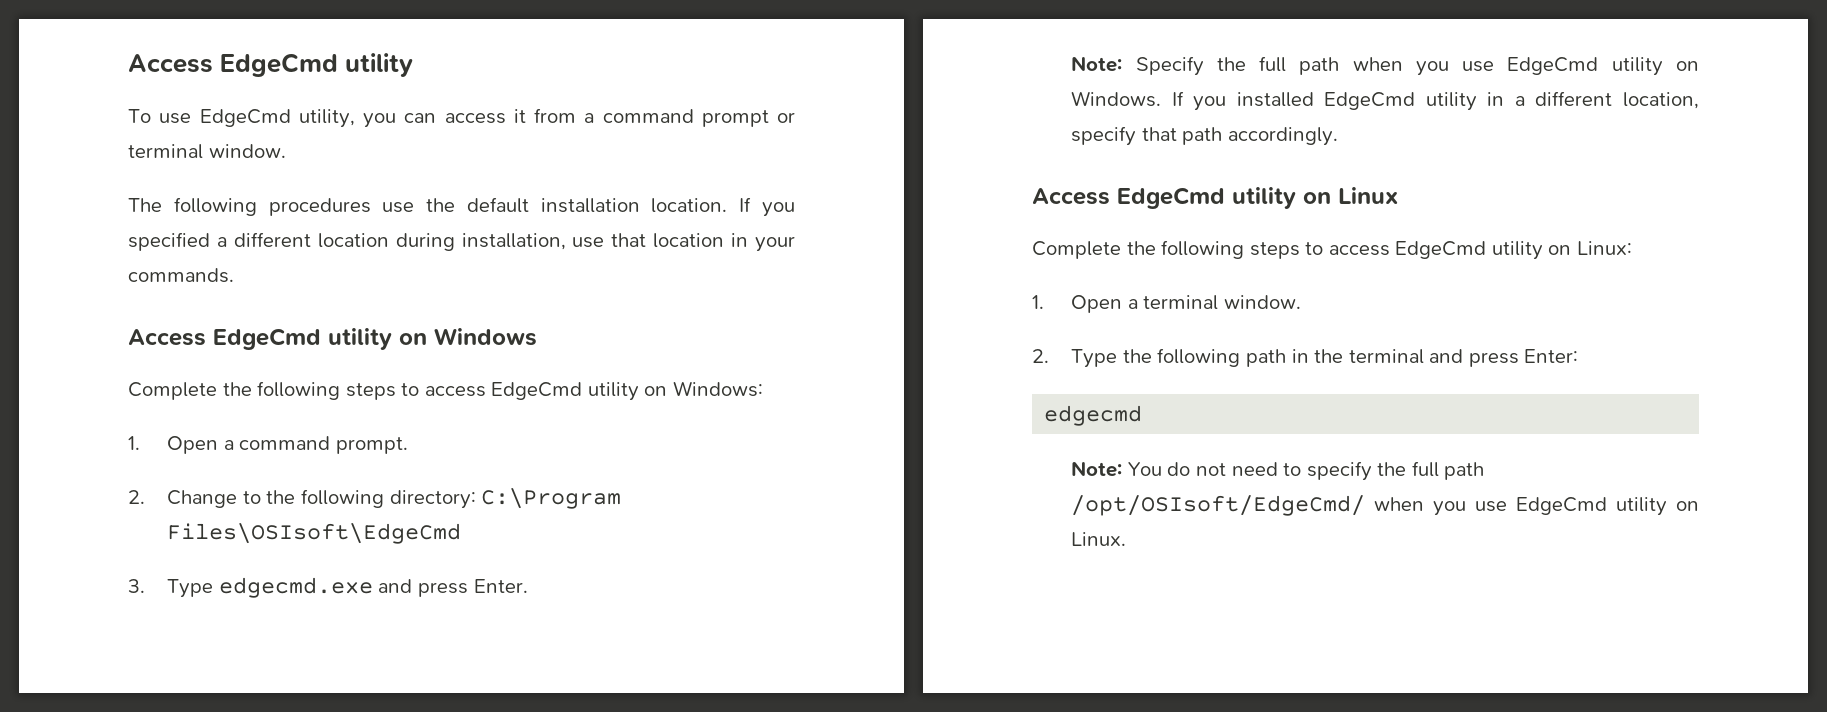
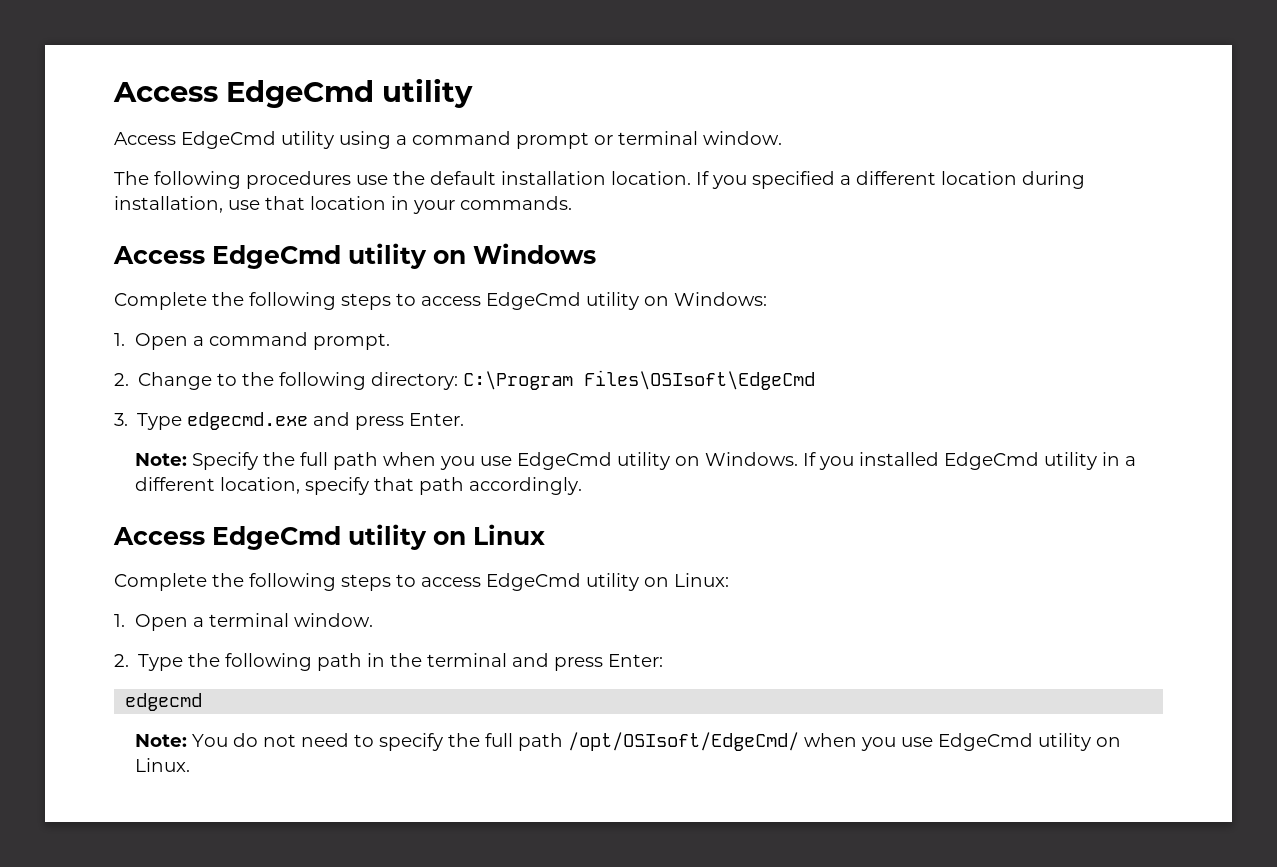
[128,108,576,128] To use EdgeCmd utility, you can access it from -> [114,131,391,149] Access EdgeCmd utility using

